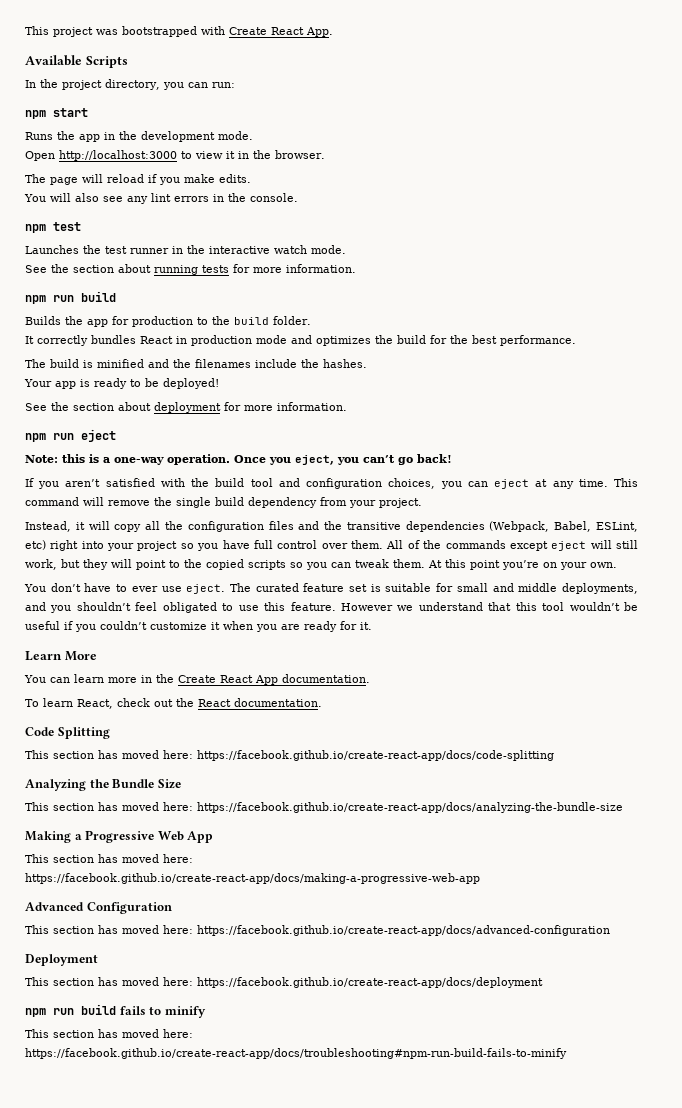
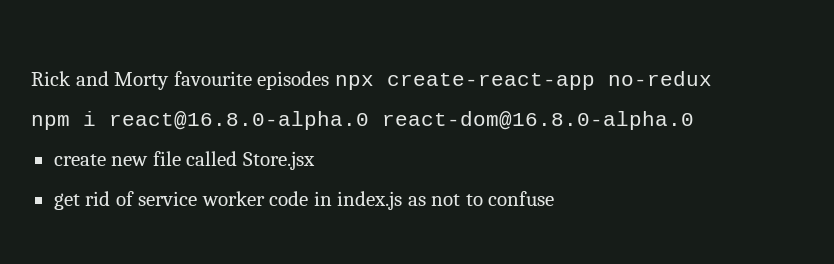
[25,26,333,37] [25,55,128,68] [25,79,235,90] [25,108,88,119] [25,131,253,142] [25,150,325,161] [25,174,251,185] [24,193,298,204] [25,222,81,233] [25,245,346,254] [25,264,356,275] [25,291,116,304] [25,316,311,327] [25,335,576,346] [25,359,367,368] [24,378,219,389] [25,402,347,413] [25,429,116,442] [25,454,452,465] [25,478,639,489] [25,497,422,508] [25,521,638,532] [25,540,638,551] [25,559,617,570] [24,583,638,594] [25,602,638,613] [25,621,372,632] [25,651,97,661] [24,674,370,685] [25,698,322,709] [25,727,110,739] [25,750,554,761] [25,779,181,791] [25,802,623,813] [25,830,214,843] [25,854,193,863] [25,873,480,884] [25,902,172,914] [25,925,610,936] [25,954,98,966] [25,977,543,988] [25,1004,206,1018] [25,1029,193,1038] [25,1048,567,1059] This project was bootstrapped with Create React App. // Available Scripts // In the project directory, you can run: // npm start // Runs the app in the development mode. // Open http://localhost:3000 to view it in the browser. // The page will reload if you make edits. // You will also see any lint errors in the console. // npm test // Launches the test runner in the interactive watch mode. // See the section about running tests for more information. // npm run build // Builds the app for production to the build folder. // It correctly bundles React in production mode and optimizes the build for the best performance. // The build is minified and the filenames include the hashes. // Your app is ready to be deployed! // See the section about deployment for more information. // npm run eject // Note: this is a one-way operation. Once you eject, you can’t go back! // If you aren’t satisfied with the build tool and configuration choices, you can eject at any time. This command will remove the single build dependency from your project. // Instead, it will copy all the configuration files and the transitive dependencies (Webpack, Babel, ESLint, etc) right into your project so you have full control over them. All of the commands except eject will still work, but they will point to the copied scripts so you can tweak them. At this point you’re on your own. // You don’t have to ever use eject. The curated feature set is suitable for small and middle deployments, and you shouldn’t feel obligated to use this feature. However we understand that this tool wouldn’t be useful if you couldn’t customize it when you are ready for it. // Learn More // You can learn more in the Create React App documentation. // To learn React, check out the React documentation. // Code Splitting // This section has moved here: https://facebook.github.io/create-react-app/docs/code-splitting // Analyzing the Bundle Size // This section has moved here: https://facebook.github.io/create-react-app/docs/analyzing-the-bundle-size // Making a Progressive Web App // This section has moved here: https://facebook.github.io/create-react-app/docs/making-a-progressive-web-app // Advanced Configuration // This section has moved here: https://facebook.github.io/create-react-app/docs/advanced-configuration // Deployment // This section has moved here: https://facebook.github.io/create-react-app/docs/deployment // npm run build fails to minify // This section has moved here: https://facebook.github.io/create-react-app/docs/troubleshooting#npm-run-build-fails-to-minify -> [31,71,712,90] [31,111,694,130] [53,151,315,170] [53,191,555,210] Rick and Morty favourite episodes npx create-react-app no-redux // npm i react@16.8.0-alpha.0 react-dom@16.8.0-alpha.0 // create new file called Store.jsx // get rid of service worker code in index.js as not to confuse

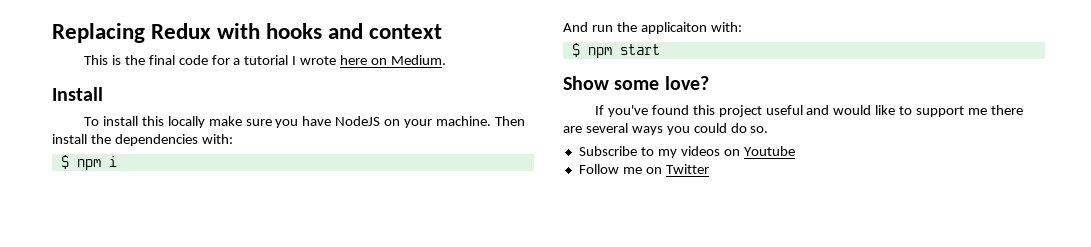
[31,71,712,90] [31,111,694,130] [53,151,315,170] [53,191,555,210] Rick and Morty favourite episodes npx create-react-app no-redux // npm i react@16.8.0-alpha.0 react-dom@16.8.0-alpha.0 // create new file called Store.jsx // get rid of service worker code in index.js as not to confuse -> [52,23,443,43] [83,55,446,65] [52,87,103,101] [83,116,525,128] [52,134,233,146] [60,155,117,170] [563,22,742,34] [571,43,660,58] [563,76,709,90] [594,105,1023,117] [563,123,769,135] [578,146,795,158] [578,164,709,174] Replacing Redux with hooks and context // This is the final code for a tutorial I wrote here on Medium. // Install // To install this locally make sure you have NodeJS on your machine. Then install the dependencies with: // $ npm i // And run the applicaiton with: // $ npm start // Show some love? // If you've found this project useful and would like to support me there are several ways you could do so. // Subscribe to my videos on Youtube // Follow me on Twitter

